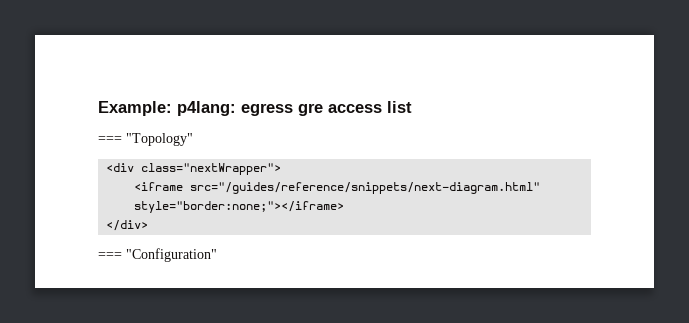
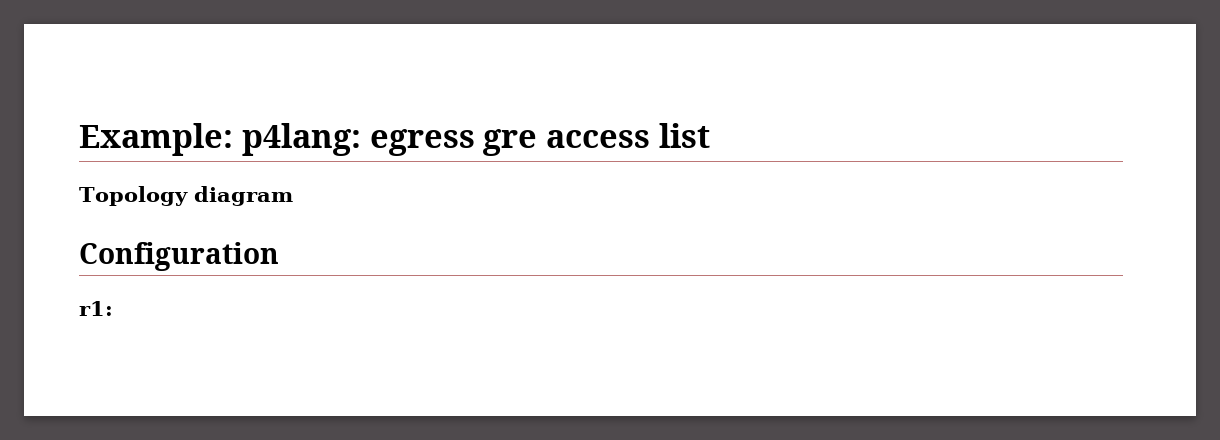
[98,133,193,146] [106,163,282,175] [134,182,541,194] [134,201,345,213] [106,220,149,231] [98,248,217,262] === "Topology" // <div class="nextWrapper"> // <iframe src="/guides/reference/snippets/next-diagram.html" style="border:none;"></iframe> // </div> // === "Configuration" -> [79,186,293,206] [79,242,279,271] [79,301,113,316] Topology diagram // Configuration // r1:

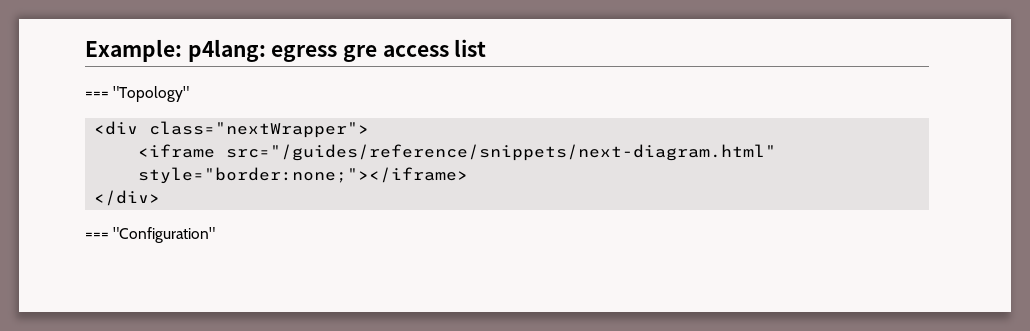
[79,186,293,206] [79,242,279,271] [79,301,113,316] Topology diagram // Configuration // r1: -> [85,86,190,102] [94,121,370,138] [138,144,777,161] [138,167,469,184] [94,190,161,206] [85,227,216,243] === "Topology" // <div class="nextWrapper"> // <iframe src="/guides/reference/snippets/next-diagram.html" style="border:none;"></iframe> // </div> // === "Configuration"

